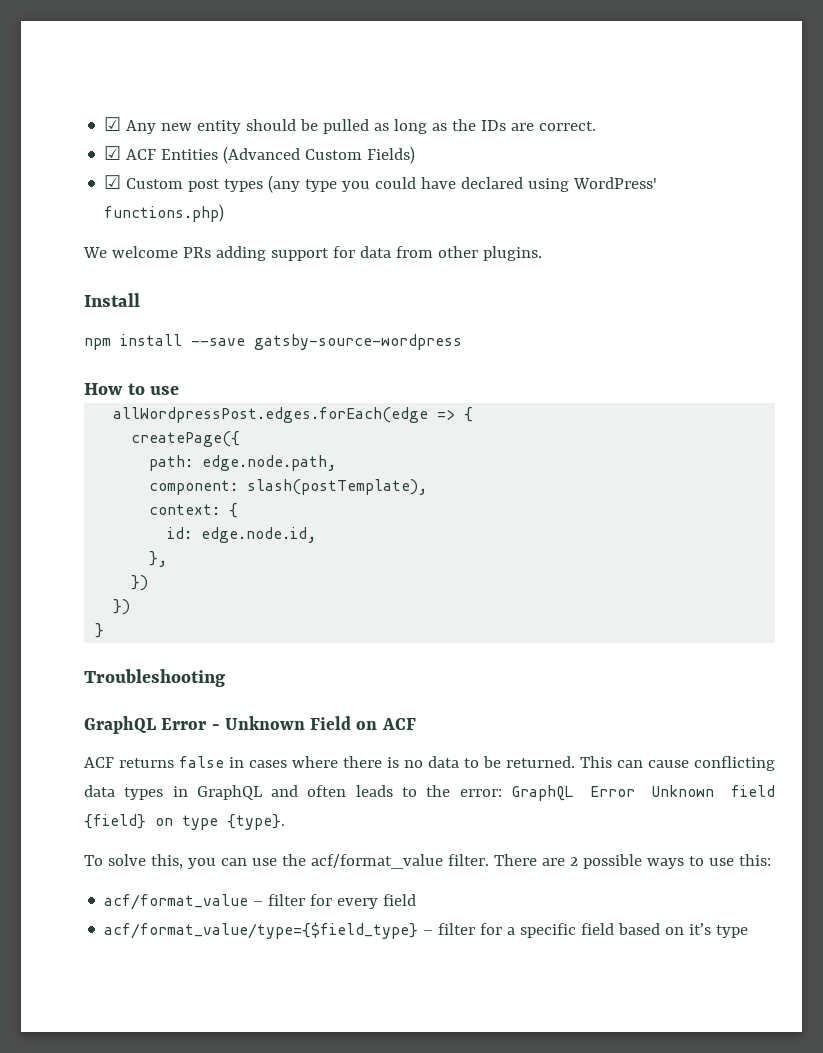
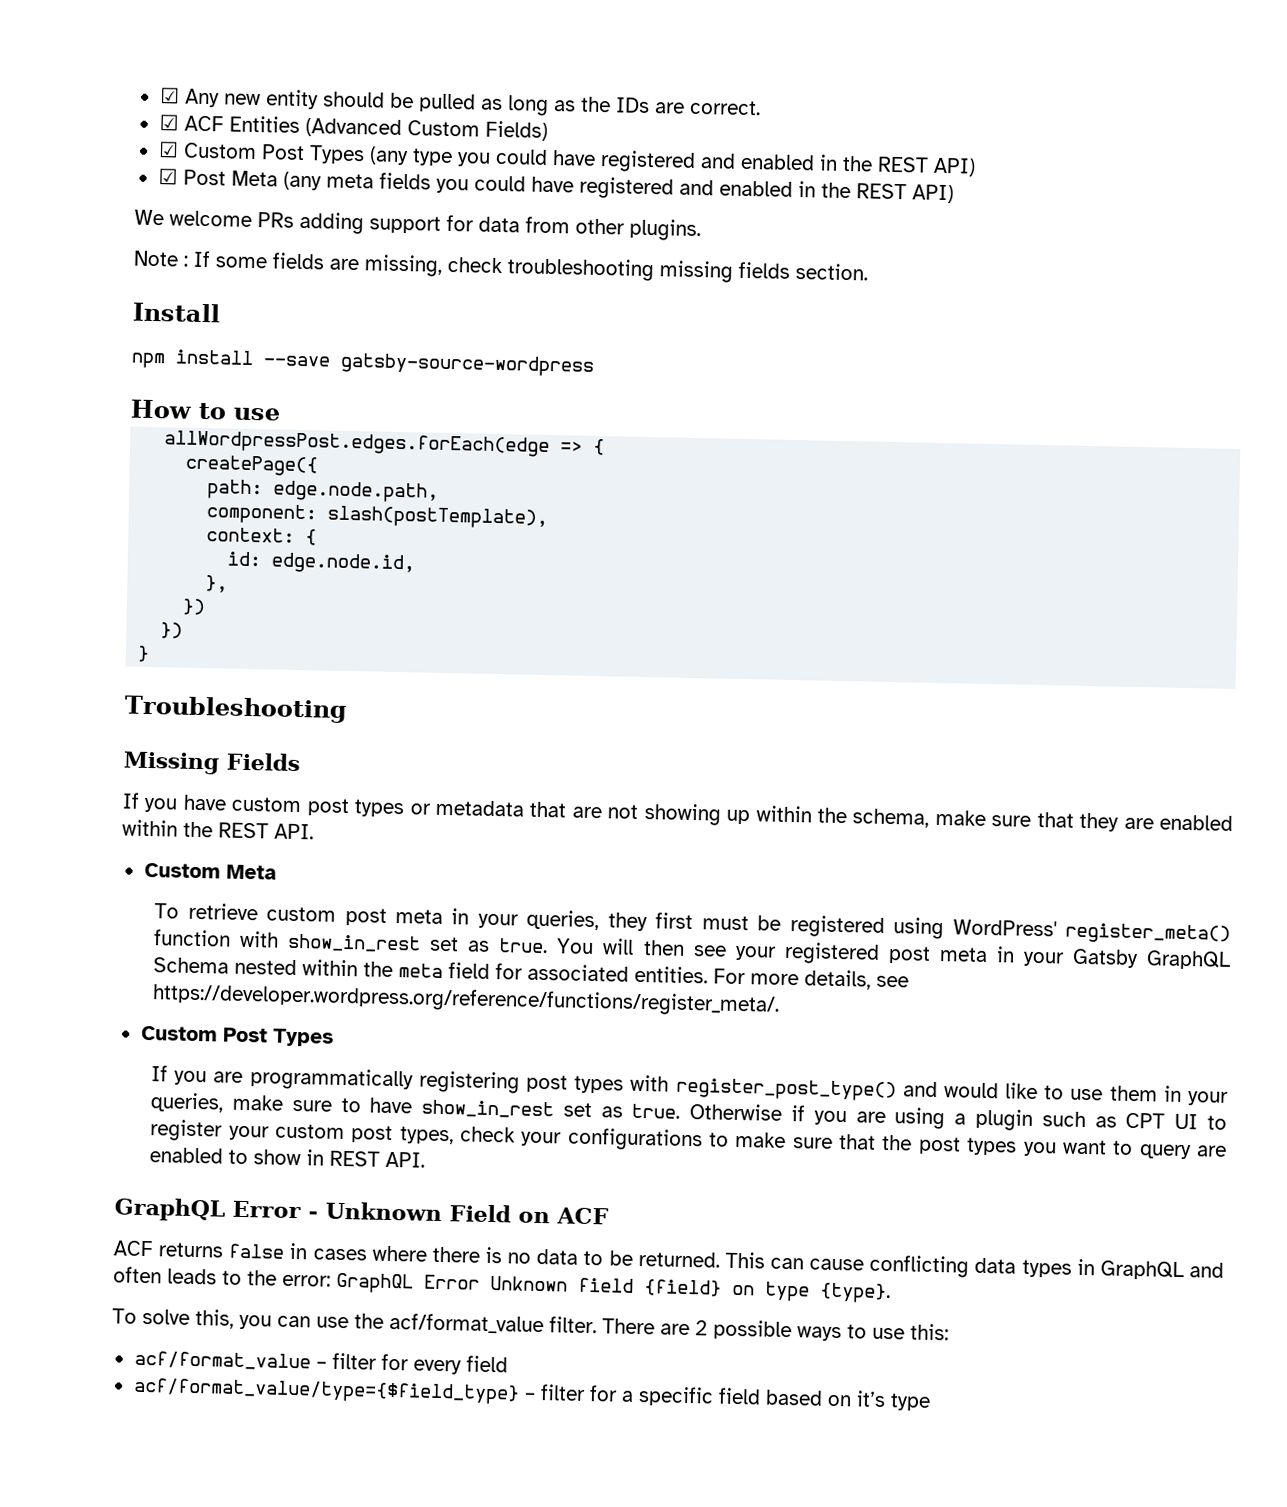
[188,179,264,192] post types -> [260,144,365,165] Post Types
[461,177,658,192] [104,204,225,222] declared using WordPress' functions.php) -> [599,149,976,177] [157,168,954,204] registered and enabled in the REST API) // ☑ Post Meta (any meta fields you could have registered and enabled in the REST API)
(542, 253) none -> [133,250,868,283] // Note : If some fields are missing, check troubleshooting missing fields section.
(225, 678) none -> [123,751,300,775] [122,792,1234,832] [122,819,314,840] [143,862,277,880] [154,902,1232,945] [154,929,1233,970] [153,957,910,990] [152,983,781,1017] [140,1025,334,1047] [151,1065,1230,1106] [150,1092,1227,1131] [150,1119,1227,1160] [149,1147,426,1168] // Missing Fields // If you have custom post types or metadata that are not showing up within the schema, make sure that they are enabled within the REST API. // Custom Meta // To retrieve custom post meta in your queries, they first must be registered using WordPress' register_meta() function with show_in_rest set as true. You will then see your registered post meta in your Gatsby GraphQL Schema nested within the meta field for associated entities. For more details, see https://developer.wordpress.org/reference/functions/register_meta/. // Custom Post Types // If you are programmatically registering post types with register_post_type() and would like to use them in your queries, make sure to have show_in_rest set as true. Otherwise if you are using a plugin such as CPT UI to register your custom post types, check your configurations to make sure that the post types you want to query are enabled to show in REST API.

